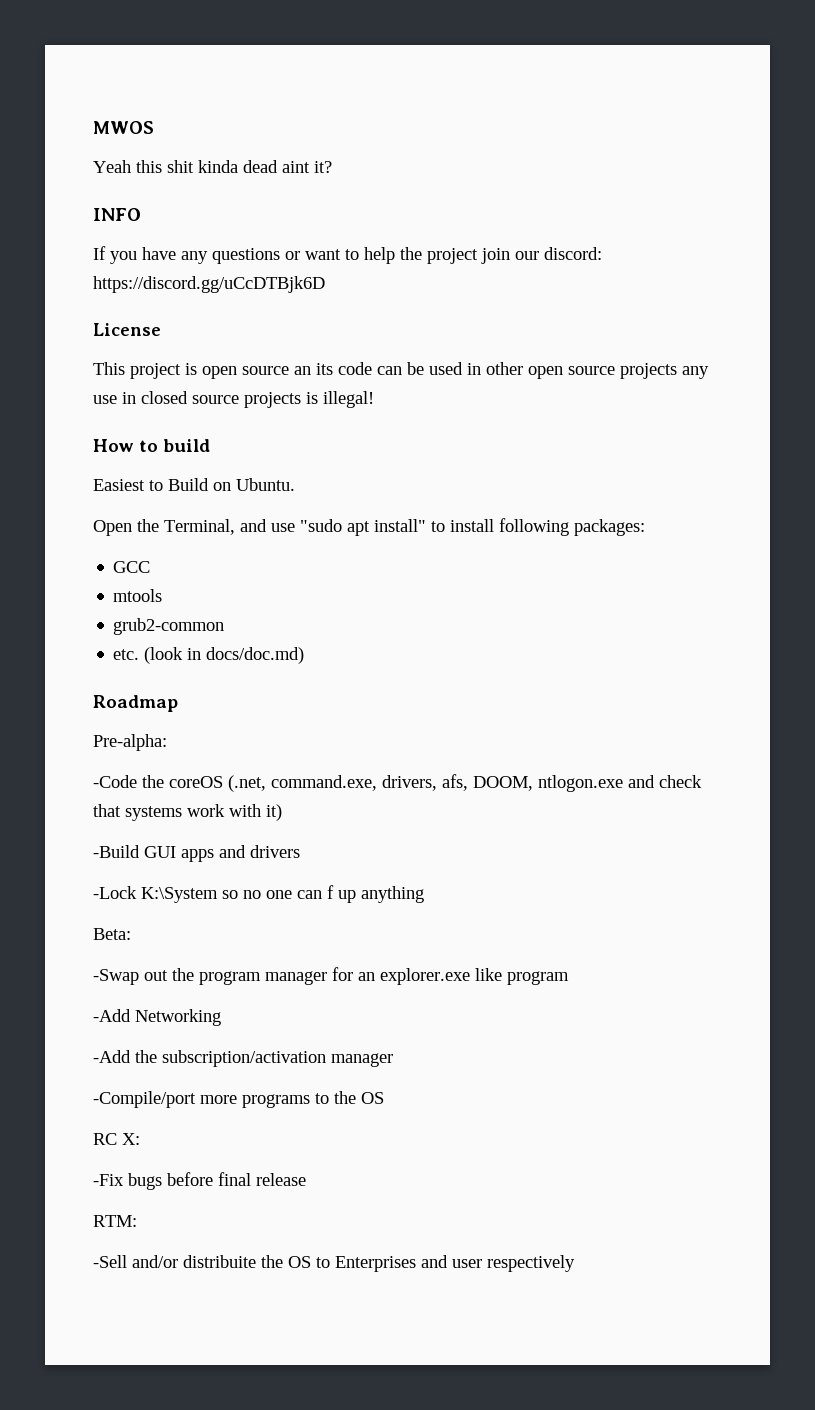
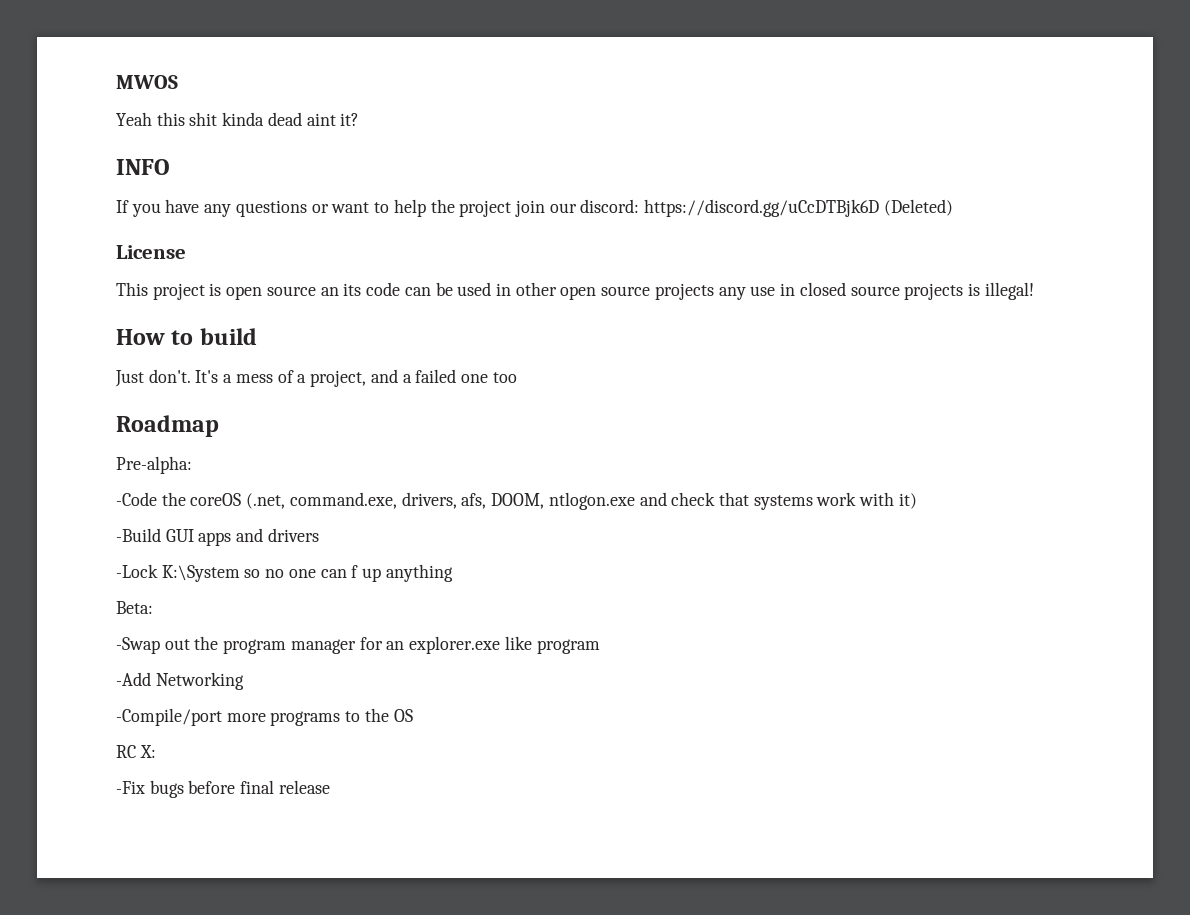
(325, 284) none -> [883,199,953,216] (Deleted)
[93,478,295,491] [93,518,645,536] [113,561,151,573] [113,589,163,602] [113,618,225,635] [113,647,305,664] Easiest to Build on Ubuntu. // Open the Terminal, and use "sudo apt install" to install following packages: // GCC // mtools // grub2-common // etc. (look in docs/doc.md) -> [115,369,517,387] Just don't. It's a mess of a project, and a failed one too
[93,1050,393,1067] // -Add the subscription/activation manager -> (244, 681) none
[93,1215,137,1227] [93,1255,575,1272] // RTM: // -Sell and/or distribuite the OS to Enterprises and user respectively -> (330, 787) none

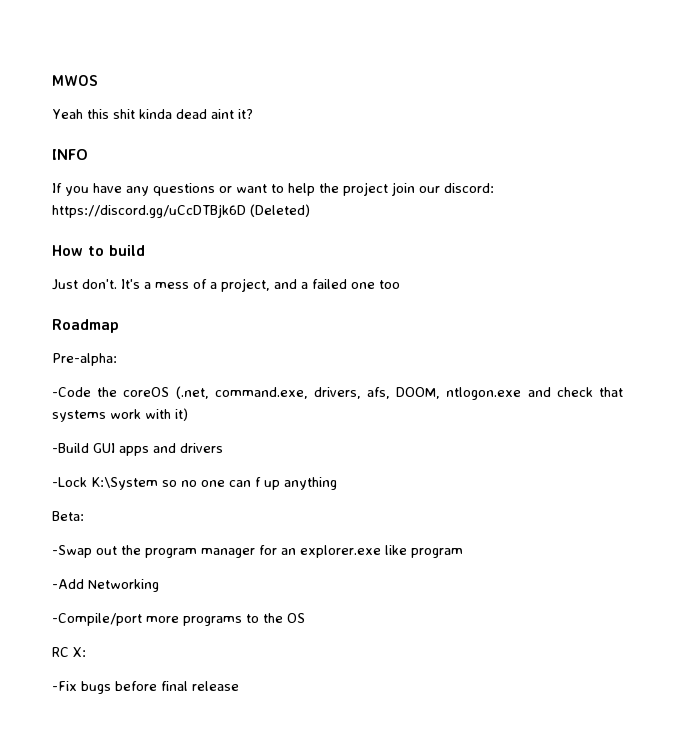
[116,245,186,259] [116,282,1034,300] // License // This project is open source an its code can be used in other open source projects any use in closed source projects is illegal! -> (310, 210) none

